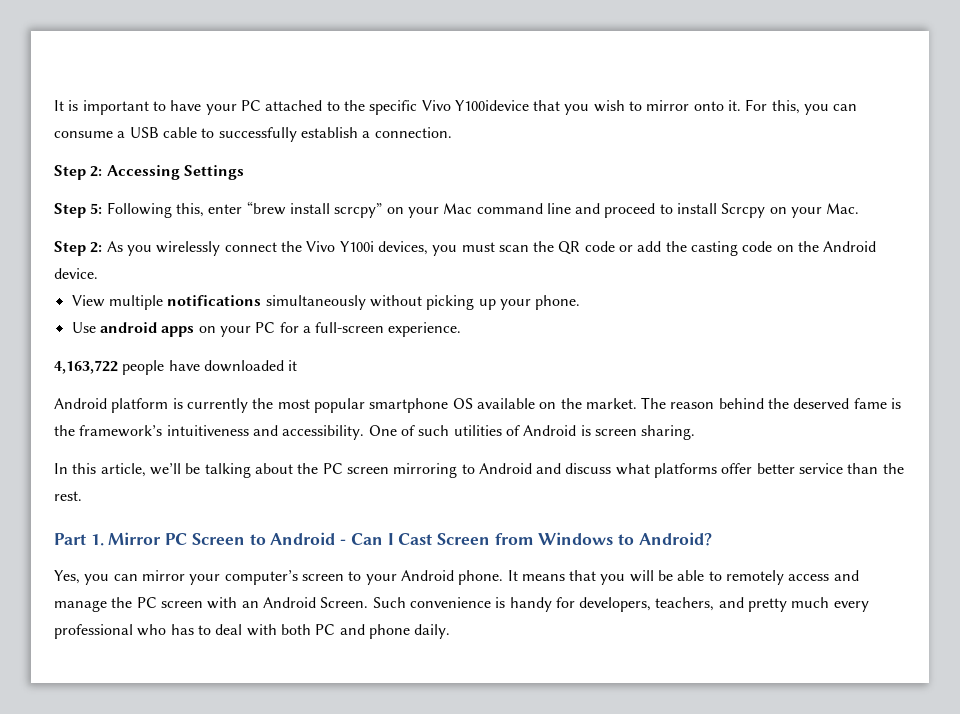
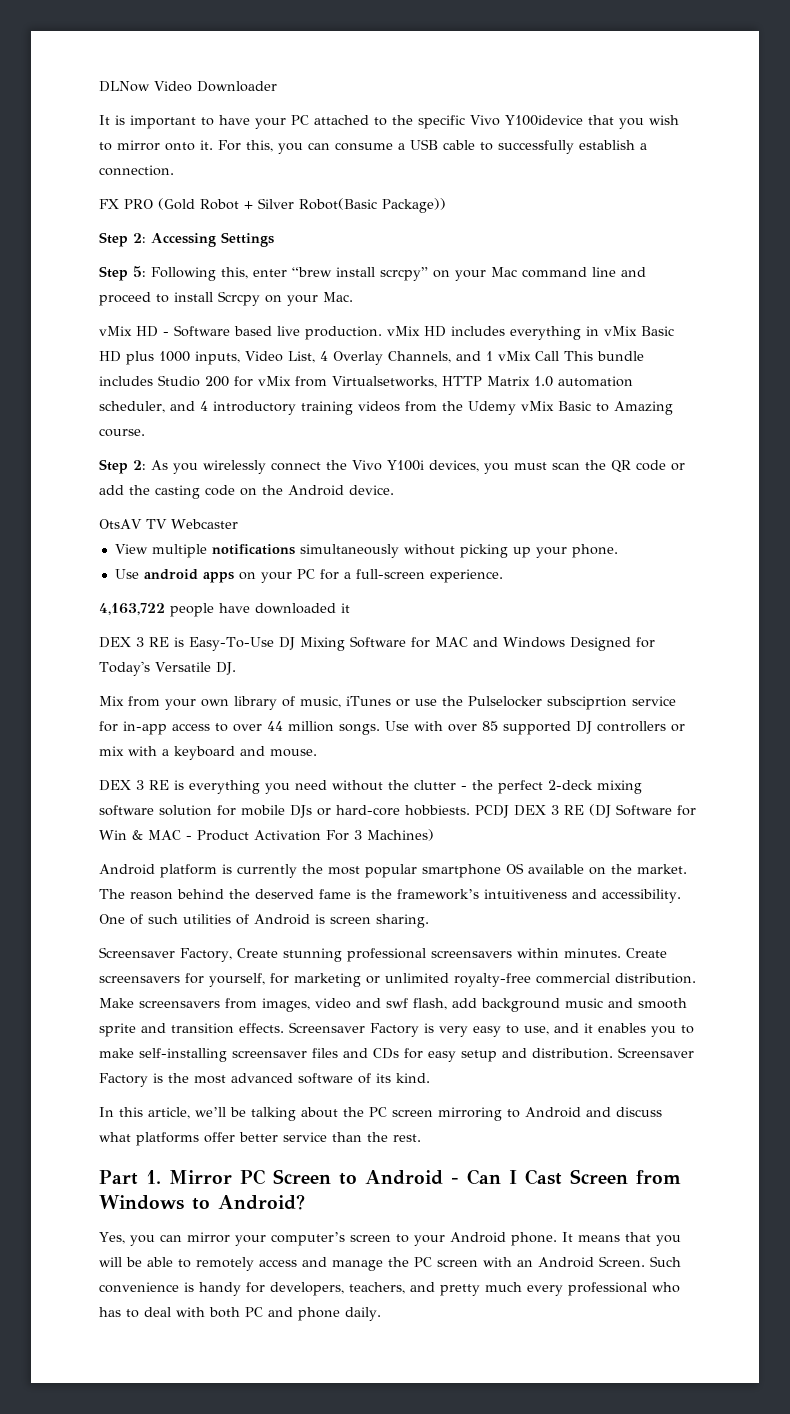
(54, 105) none -> [99,81,277,92] DLNow Video Downloader //
(452, 132) none -> [99,198,446,213] // FX PRO (Gold Robot + Silver Robot(Basic Package))
(860, 208) none -> [99,325,674,340] [99,351,644,365] [99,375,633,388] [99,401,673,415] [99,428,145,437] // vMix HD - Software based live production. vMix HD includes everything in vMix Basic HD plus 1000 inputs, Video List, 4 Overlay Channels, and 1 vMix Call This bundle includes Studio 200 for vMix from Virtualsetworks, HTTP Matrix 1.0 automation scheduler, and 4 introductory training videos from the Udemy vMix Basic to Amazing course.
(98, 273) none -> [99,519,238,529] // OtsAV TV Webcaster
(298, 365) none -> [99,636,655,651] [99,661,236,676] [99,696,676,710] [99,721,685,735] [99,746,317,760] [99,780,642,794] [99,804,696,818] [99,829,434,841] // DEX 3 RE is Easy-To-Use DJ Mixing Software for MAC and Windows Designed for Today's Versatile DJ. // Mix from your own library of music, iTunes or use the Pulselocker subsciprtion service for in-app access to over 44 million songs. Use with over 85 supported DJ controllers or mix with a keyboard and mouse. // DEX 3 RE is everything you need without the clutter - the perfect 2-deck mixing software solution for mobile DJs or hard-core hobbiests. PCDJ DEX 3 RE (DJ Software for Win & MAC - Product Activation For 3 Machines)
(696, 432) none -> [99,947,667,962] [99,973,696,987] [99,998,687,1012] [99,1022,694,1037] [99,1047,694,1062] [99,1073,430,1087] // Screensaver Factory, Create stunning professional screensavers within minutes. Create screensavers for yourself, for marketing or unlimited royalty-free commercial distribution. Make screensavers from images, video and swf flash, add background music and smooth sprite and transition effects. Screensaver Factory is very easy to use, and it enables you to make self-installing screensaver files and CDs for easy setup and distribution. Screensaver Factory is the most advanced software of its kind.

